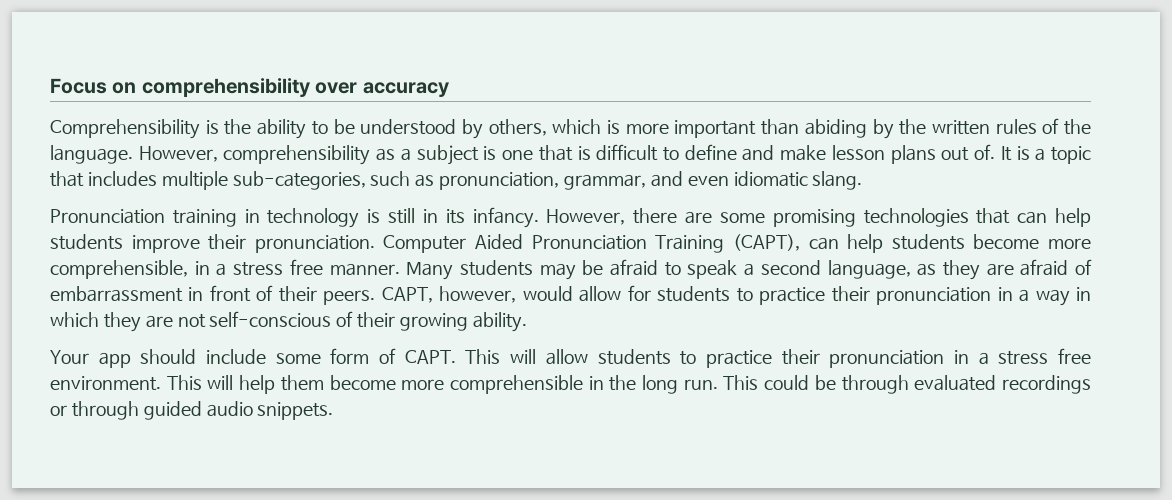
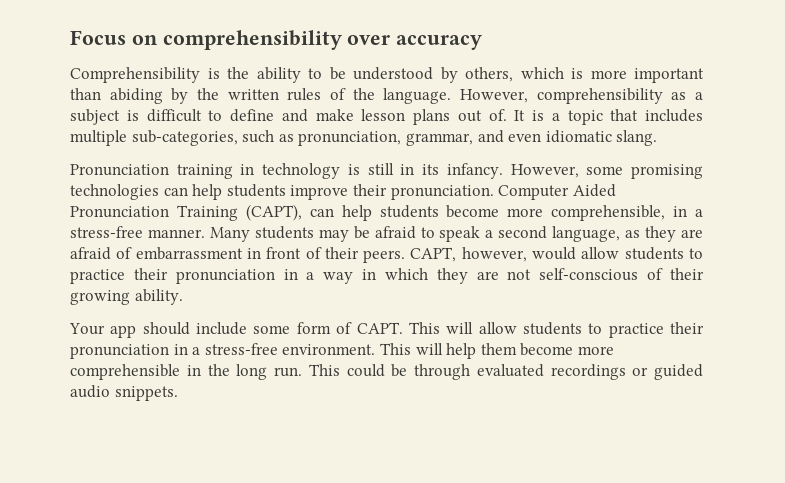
[502,145,591,161] one that is -> (139, 115) none
[633,208,713,224] there are -> (579, 171) none
[976,208,1011,224] that -> (159, 192) none
[233,259,323,276] stress free -> [70,226,143,238] stress-free
[627,285,651,301] for -> (620, 253) none
[998,348,1092,365] stress free -> [204,343,278,355] stress-free
[71,401,139,420] through -> (649, 371) none

